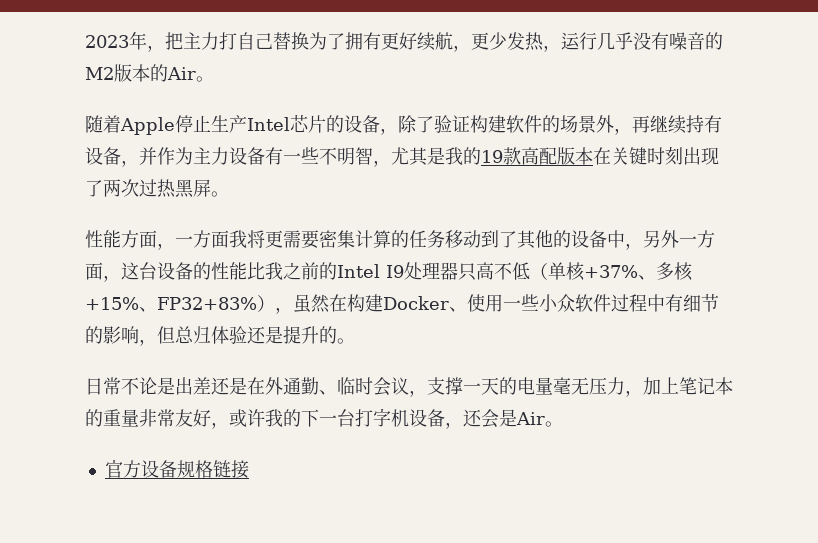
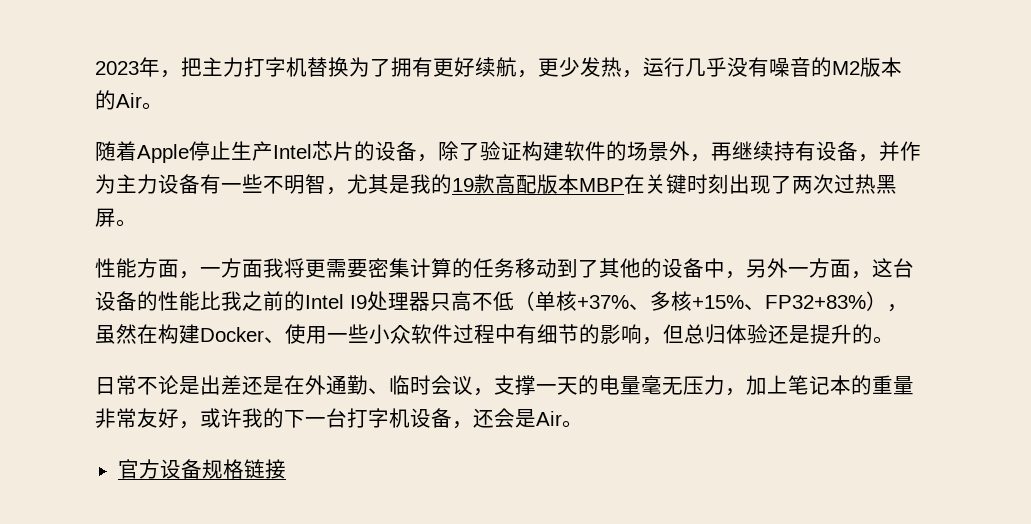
[237,32,273,50] 自己 -> [265,57,307,77] 字机
(593, 156) none -> [579,178,624,192] MBP

